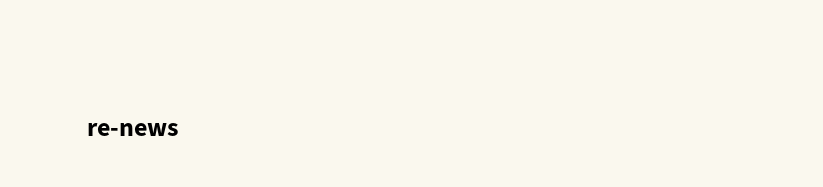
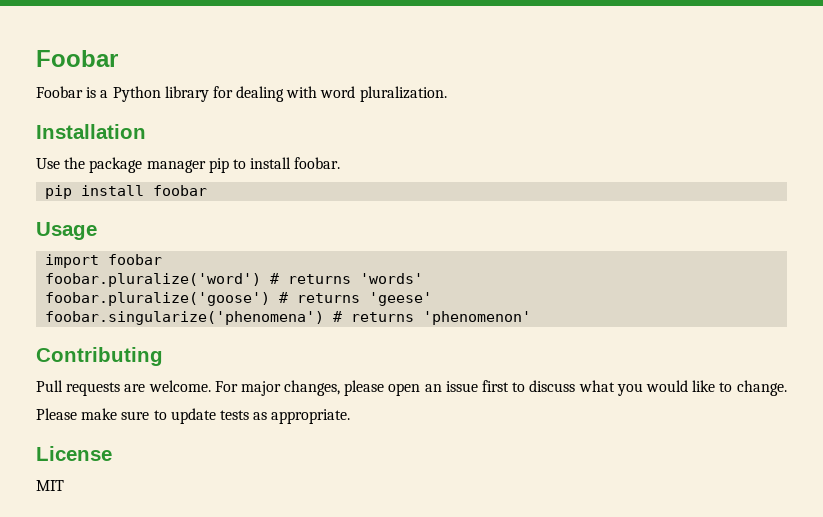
[87,123,179,136] re-news -> [36,50,118,67] [36,86,447,102] [36,124,146,139] [36,157,341,173] [45,185,208,199] [36,222,97,240] [45,254,163,268] [45,273,424,287] [45,292,433,306] [45,311,532,325] [36,347,163,366] [36,380,787,396] [36,408,351,424] [36,446,112,461] [36,480,64,491] Foobar // Foobar is a Python library for dealing with word pluralization. // Installation // Use the package manager pip to install foobar. // pip install foobar // Usage // import foobar // foobar.pluralize('word') # returns 'words' // foobar.pluralize('goose') # returns 'geese' // foobar.singularize('phenomena') # returns 'phenomenon' // Contributing // Pull requests are welcome. For major changes, please open an issue first to discuss what you would like to change. // Please make sure to update tests as appropriate. // License // MIT

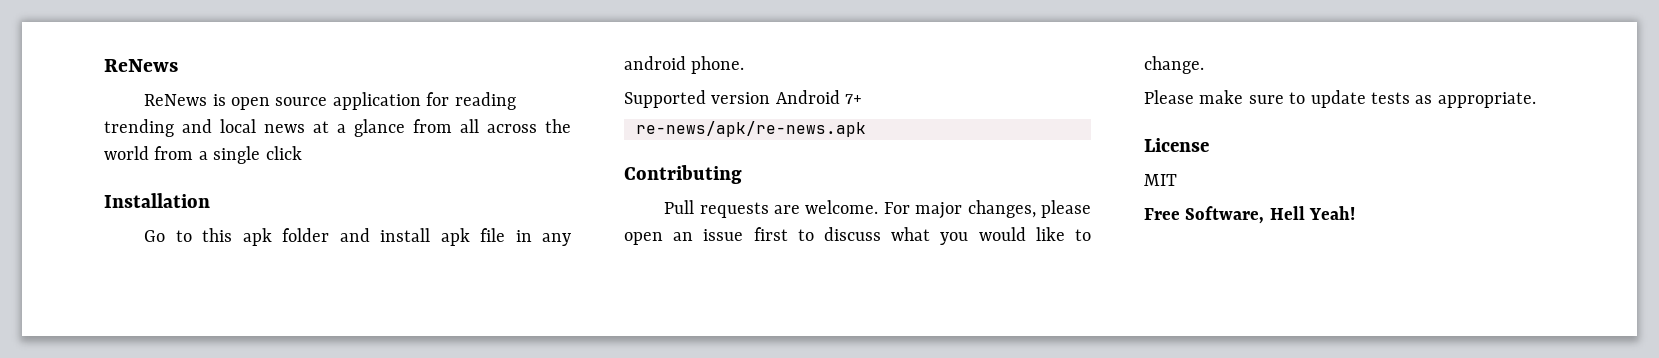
[36,50,118,67] [36,86,447,102] [36,124,146,139] [36,157,341,173] [45,185,208,199] [36,222,97,240] [45,254,163,268] [45,273,424,287] [45,292,433,306] [45,311,532,325] Foobar // Foobar is a Python library for dealing with word pluralization. // Installation // Use the package manager pip to install foobar. // pip install foobar // Usage // import foobar // foobar.pluralize('word') # returns 'words' // foobar.pluralize('goose') # returns 'geese' // foobar.singularize('phenomena') # returns 'phenomenon' -> [104,59,178,72] [144,92,516,110] [104,119,571,137] [104,146,302,164] [104,193,210,208] [144,228,572,246] [624,56,745,74] [624,90,863,108] [636,121,866,137] ReNews // ReNews is open source application for reading trending and local news at a glance from all across the world from a single click // Installation // Go to this apk folder and install apk file in any android phone. // Supported version Android 7+ // re-news/apk/re-news.apk
(64, 485) none -> [1144,206,1356,224] // Free Software, Hell Yeah!

